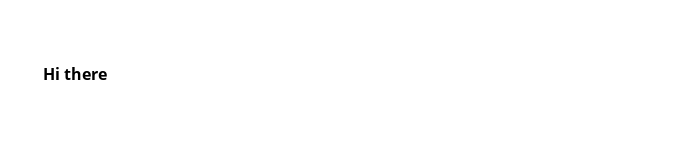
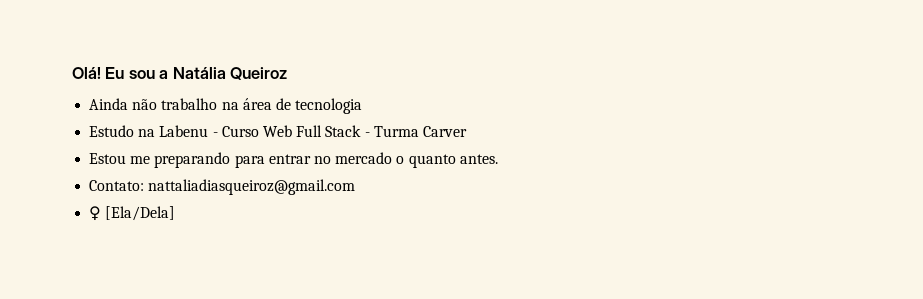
[43,67,108,80] Hi there -> [72,67,288,80] [89,98,363,114] [89,125,467,137] [89,152,498,168] [89,179,356,195] [89,206,176,221] Olá! Eu sou a Natália Queiroz // Ainda não trabalho na área de tecnologia // Estudo na Labenu - Curso Web Full Stack - Turma Carver // Estou me preparando para entrar no mercado o quanto antes. // Contato: nattaliadiasqueiroz@gmail.com // ♀ [Ela/Dela]

